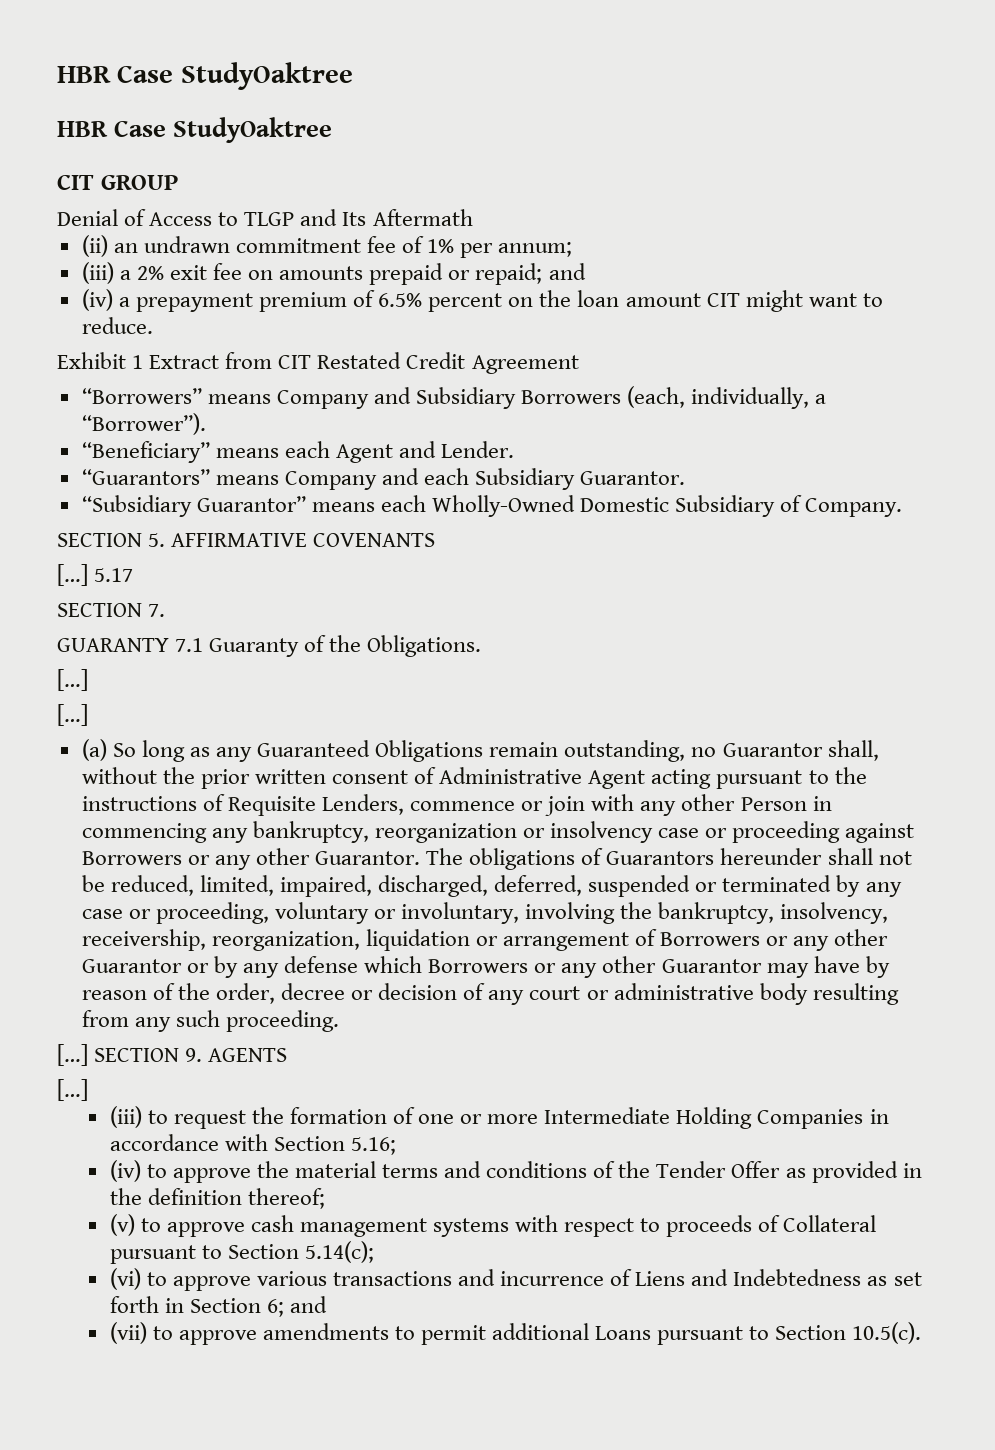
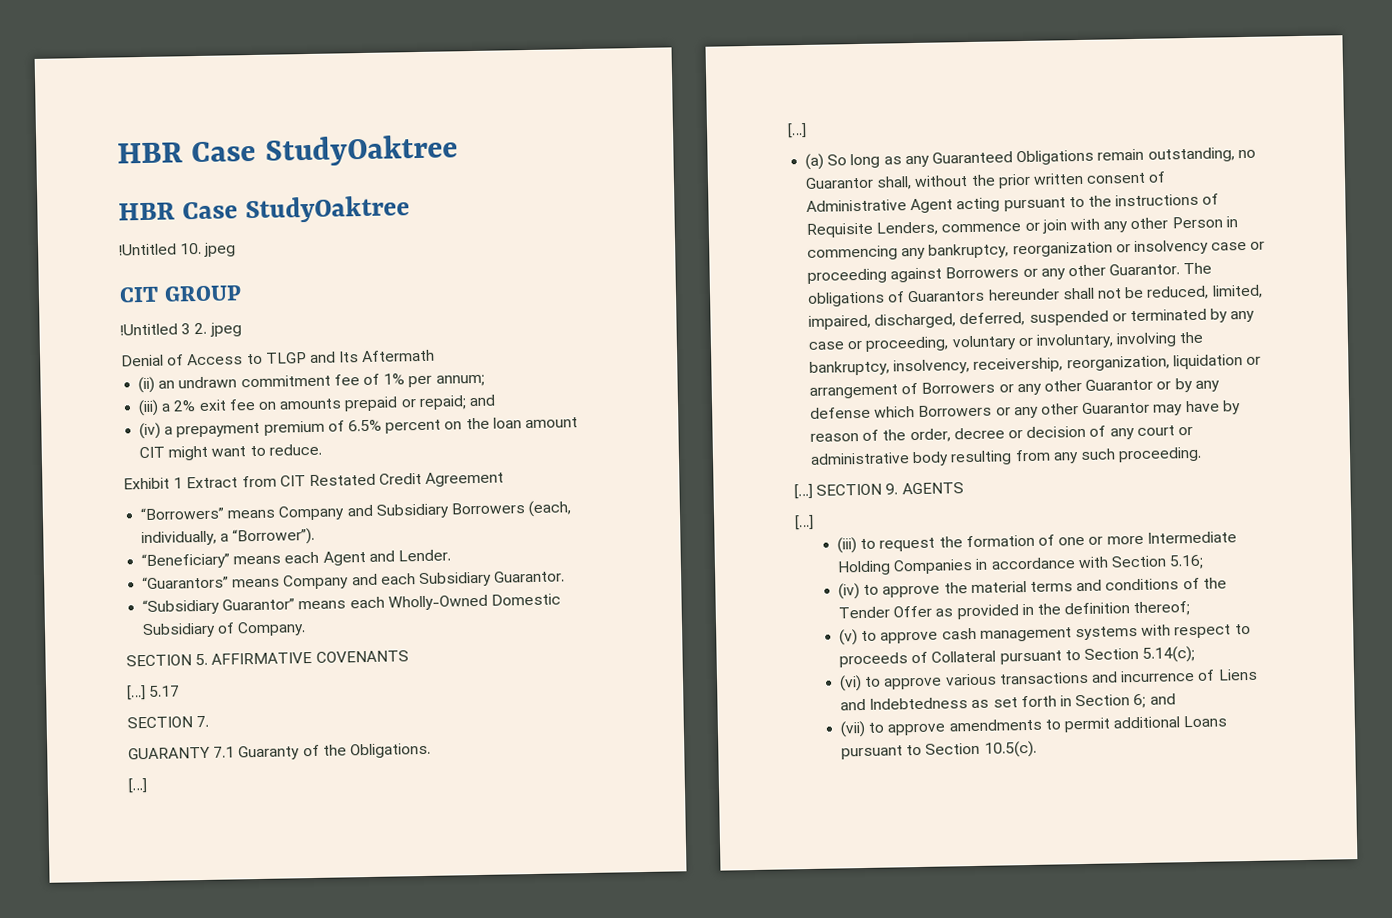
(333, 130) none -> [119,242,237,257] // !Untitled 10. jpeg
(179, 182) none -> [120,322,242,337] // !Untitled 3 2. jpeg

